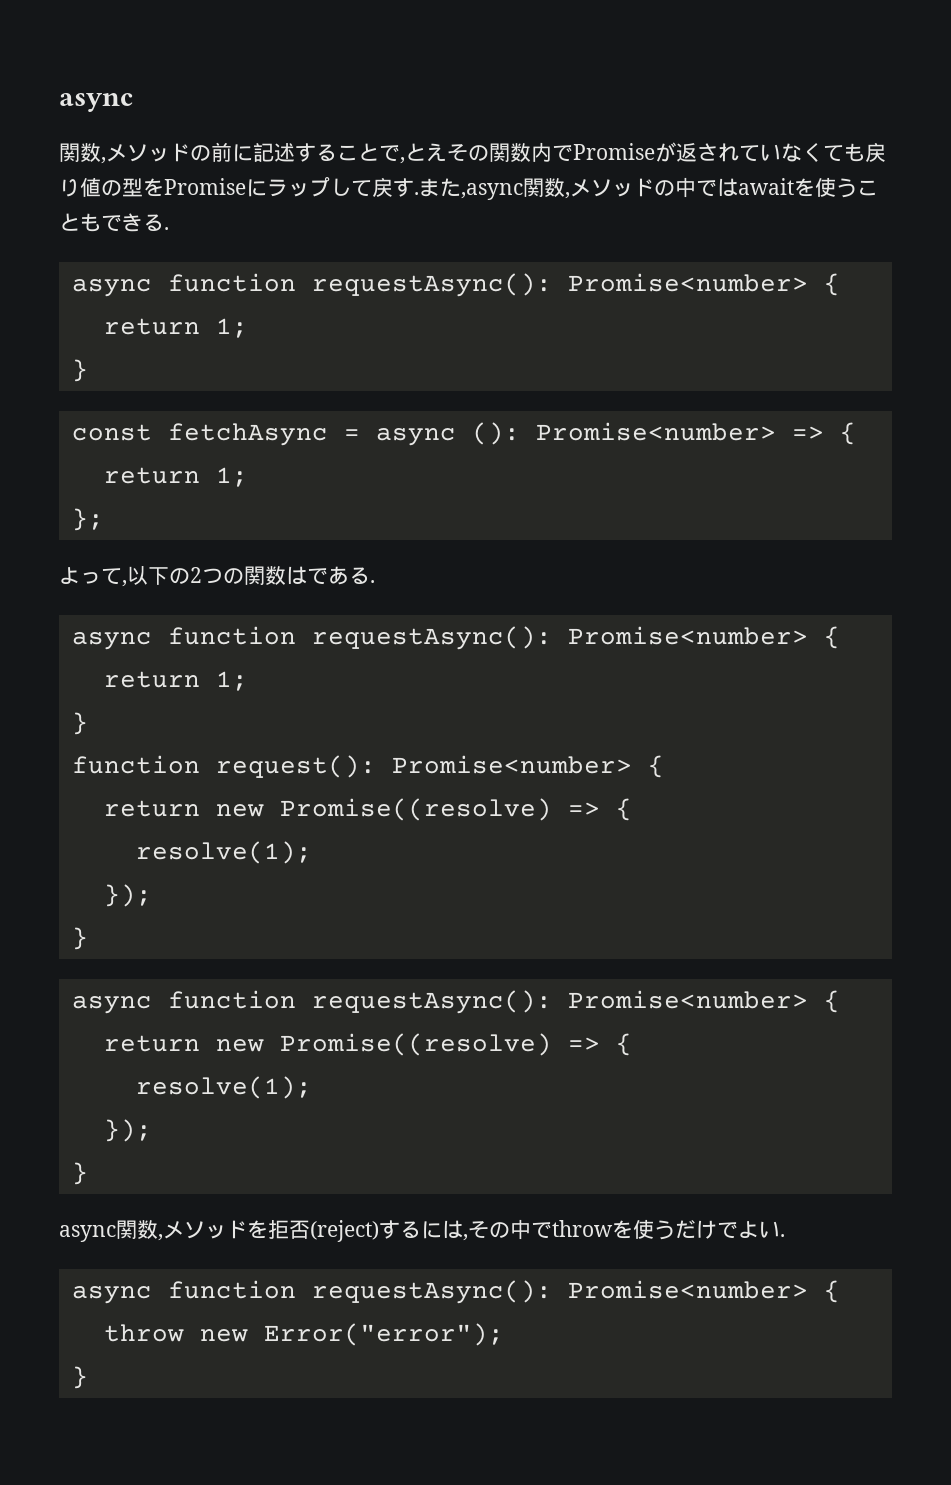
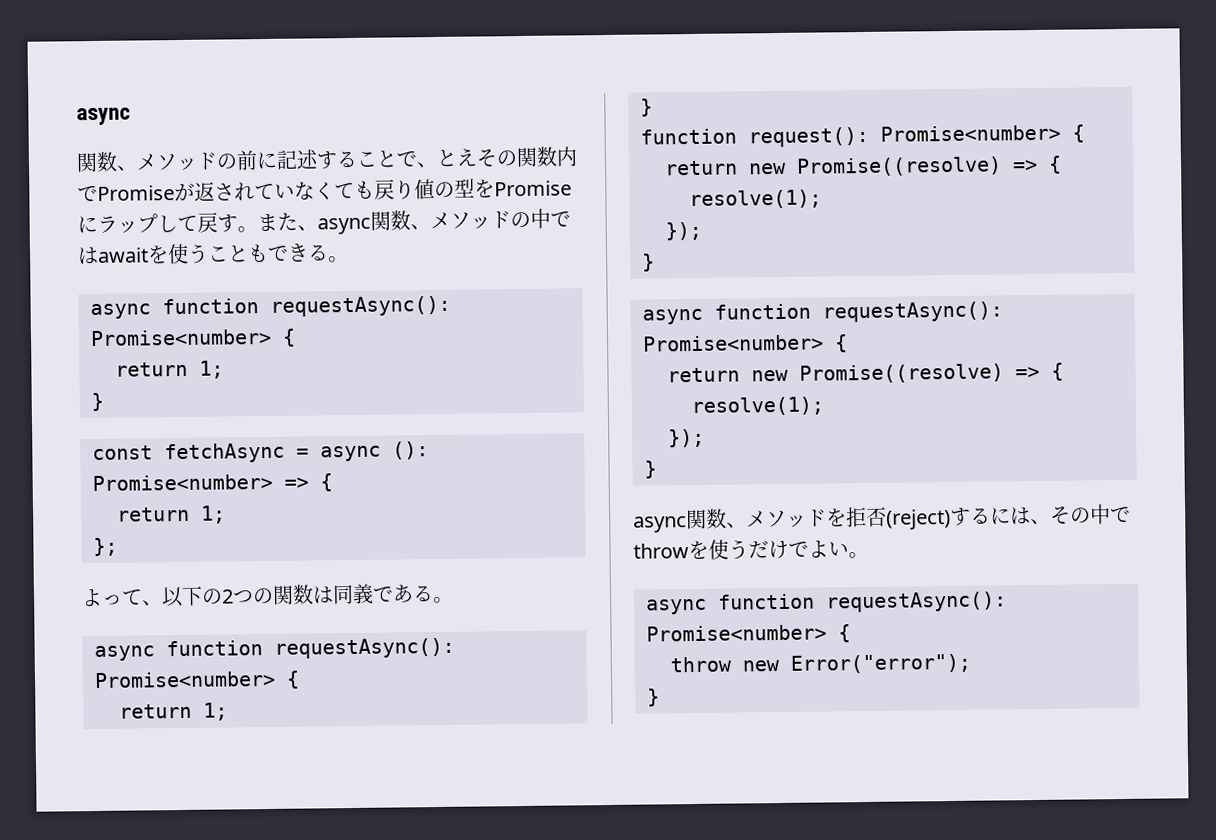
[101,157,106,164] , -> [116,165,138,171] 、
[400,157,405,164] , -> [416,161,438,168] 、
[414,178,570,200] .また,async関数, -> [237,210,431,235] 。また、async関数、
[164,227,169,230] . -> [328,256,349,263] 。
[122,580,127,587] , -> [142,600,163,606] 、
[307,566,375,585] である. -> [332,583,454,605] 同義である。
[158,1234,163,1241] , -> [726,522,747,528] 、
[463,1234,468,1241] , -> [1030,518,1051,525] 、
[780,1234,785,1237] . -> [848,551,869,559] 。

